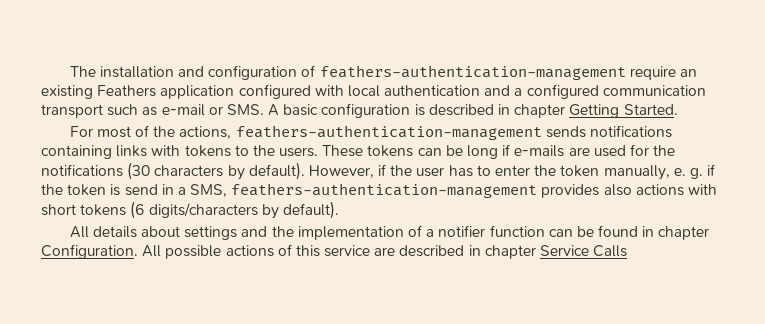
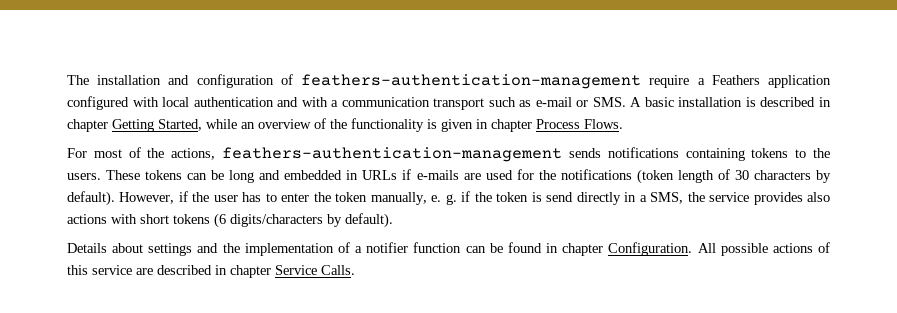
[679,69,697,77] [41,85,93,99] an existing -> [697,78,705,85] a
[514,84,599,99] a configured -> [301,97,339,107] with a
[321,103,411,118] configuration -> [678,97,743,107] installation
[623,104,678,115] Started. -> [158,118,623,132] Started, while an overview of the functionality is given in chapter Process Flows.
[116,145,181,157] links with -> (745, 154) none
(499, 152) none -> [259,170,398,180] and embedded in URLs
[127,162,151,180] (30 -> [636,169,749,184] (token length of 30
(158, 190) none -> [576,192,621,205] directly
[231,183,538,198] feathers-authentication-management -> [687,192,750,202] the service
[69,226,137,238] All details -> [67,243,107,253] Details
[593,245,628,257] Calls -> [321,265,355,275] Calls.

